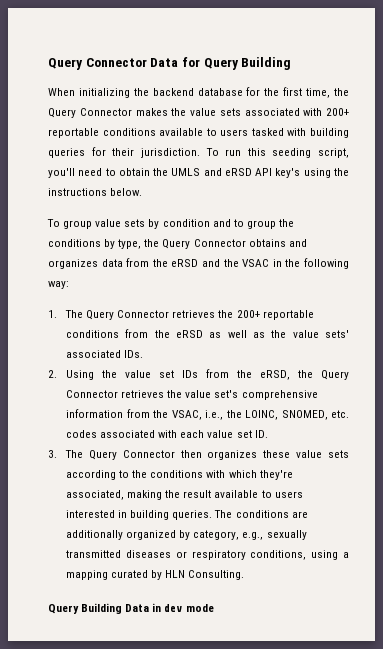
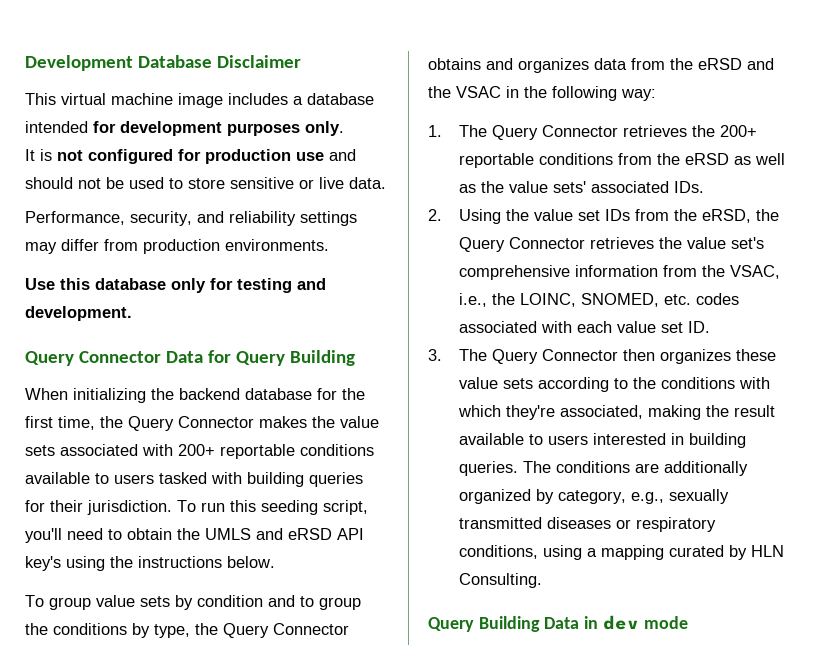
(48, 64) none -> [25,55,301,71] [25,93,374,108] [25,121,344,136] [25,149,356,164] [25,177,386,189] [25,211,357,226] [25,239,329,254] [25,278,326,293] [25,306,132,321] Development Database Disclaimer // This virtual machine image includes a database intended for development purposes only. // It is not configured for production use and should not be used to store sensitive or live data. // Performance, security, and reliability settings may differ from production environments. // Use this database only for testing and development. //

